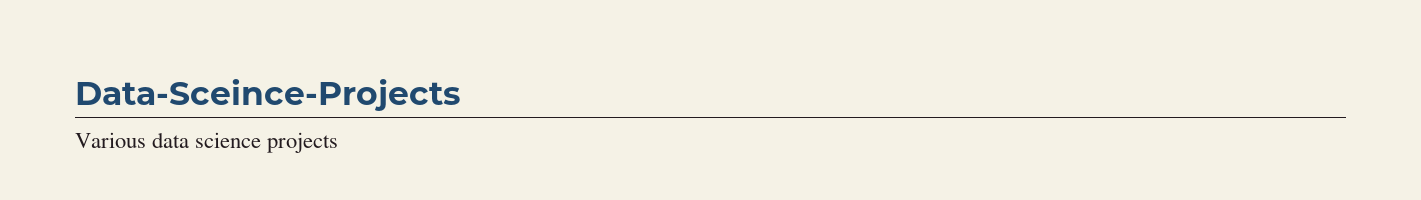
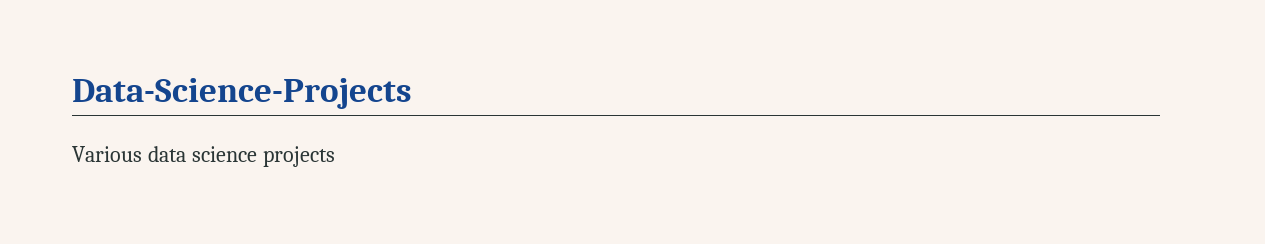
[75,79,461,111] Data-Sceince-Projects -> [72,78,412,109] Data-Science-Projects

